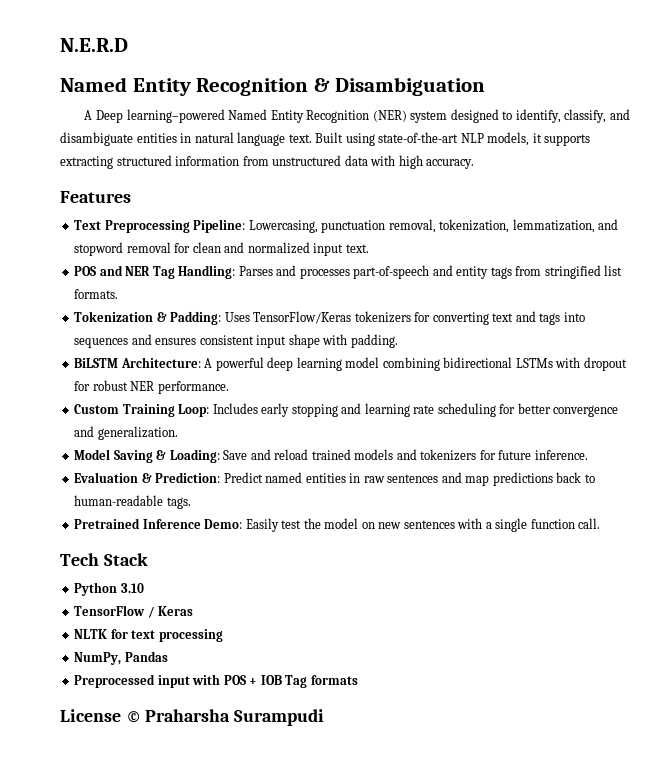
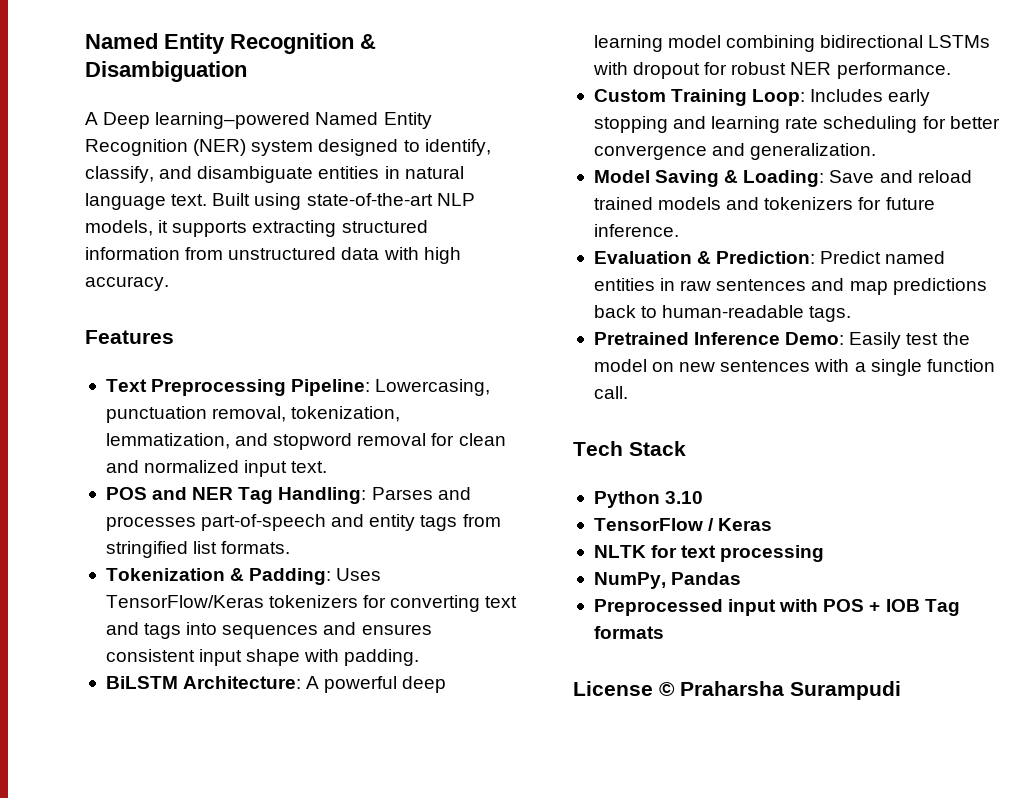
[60,38,128,52] N.E.R.D // -> (85, 41) none

